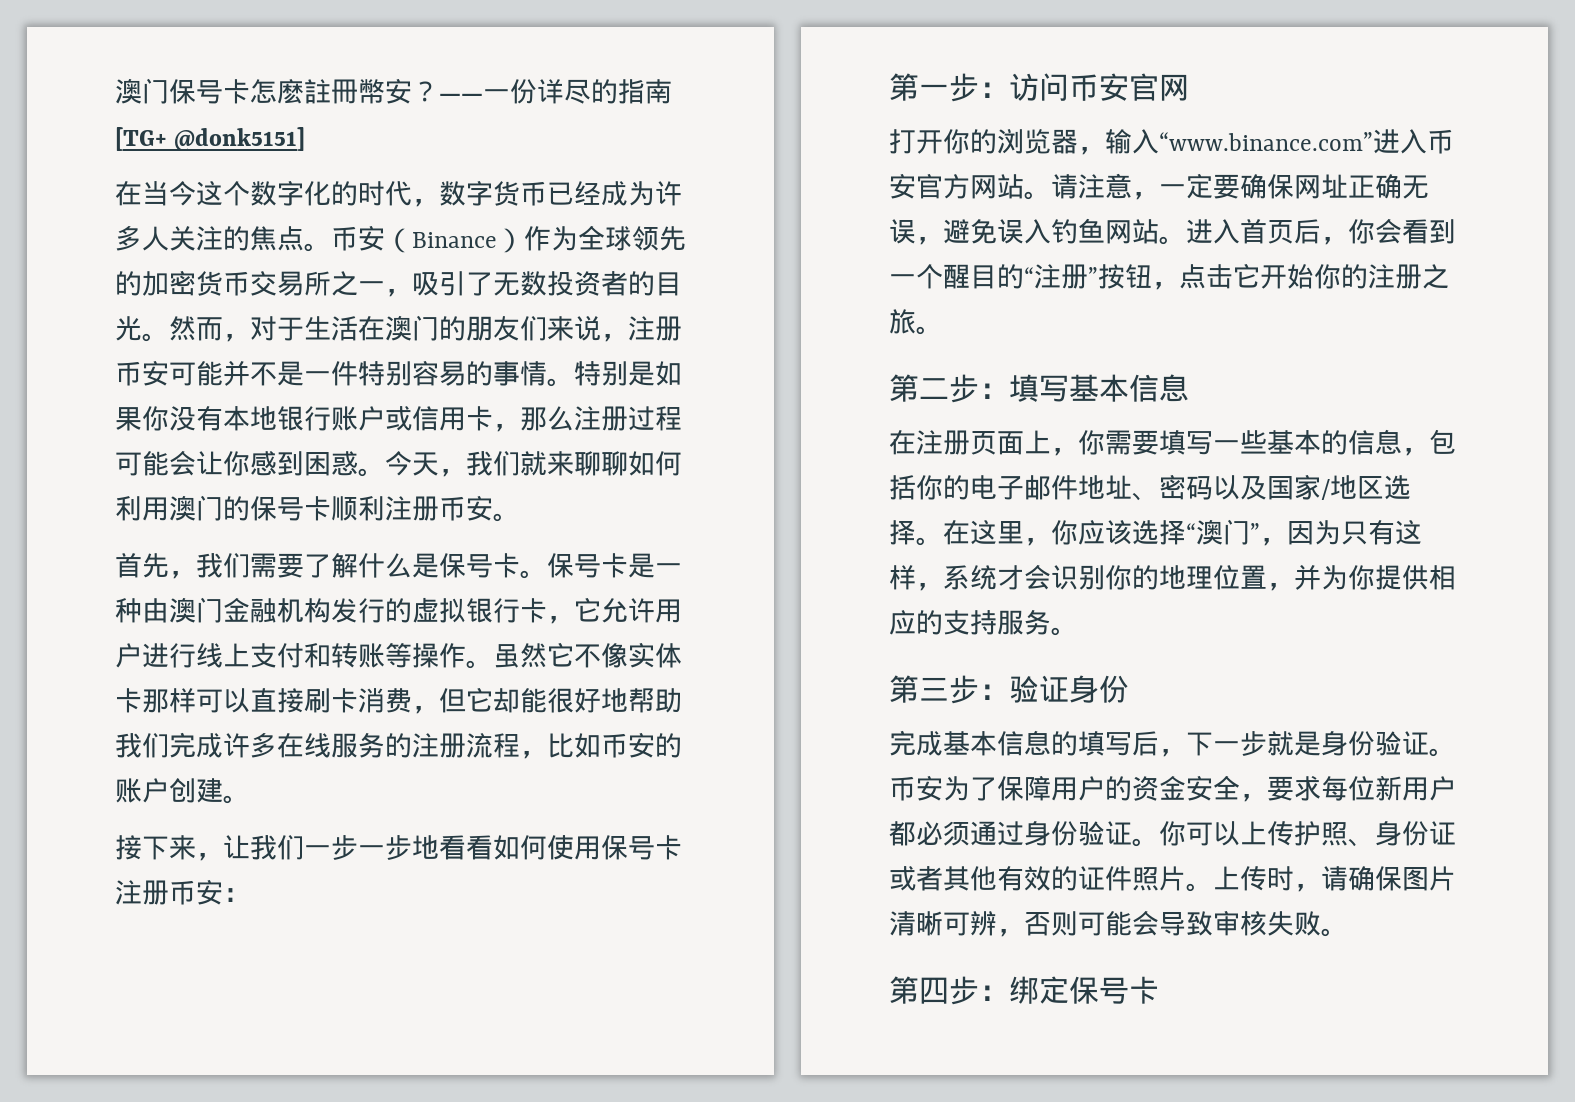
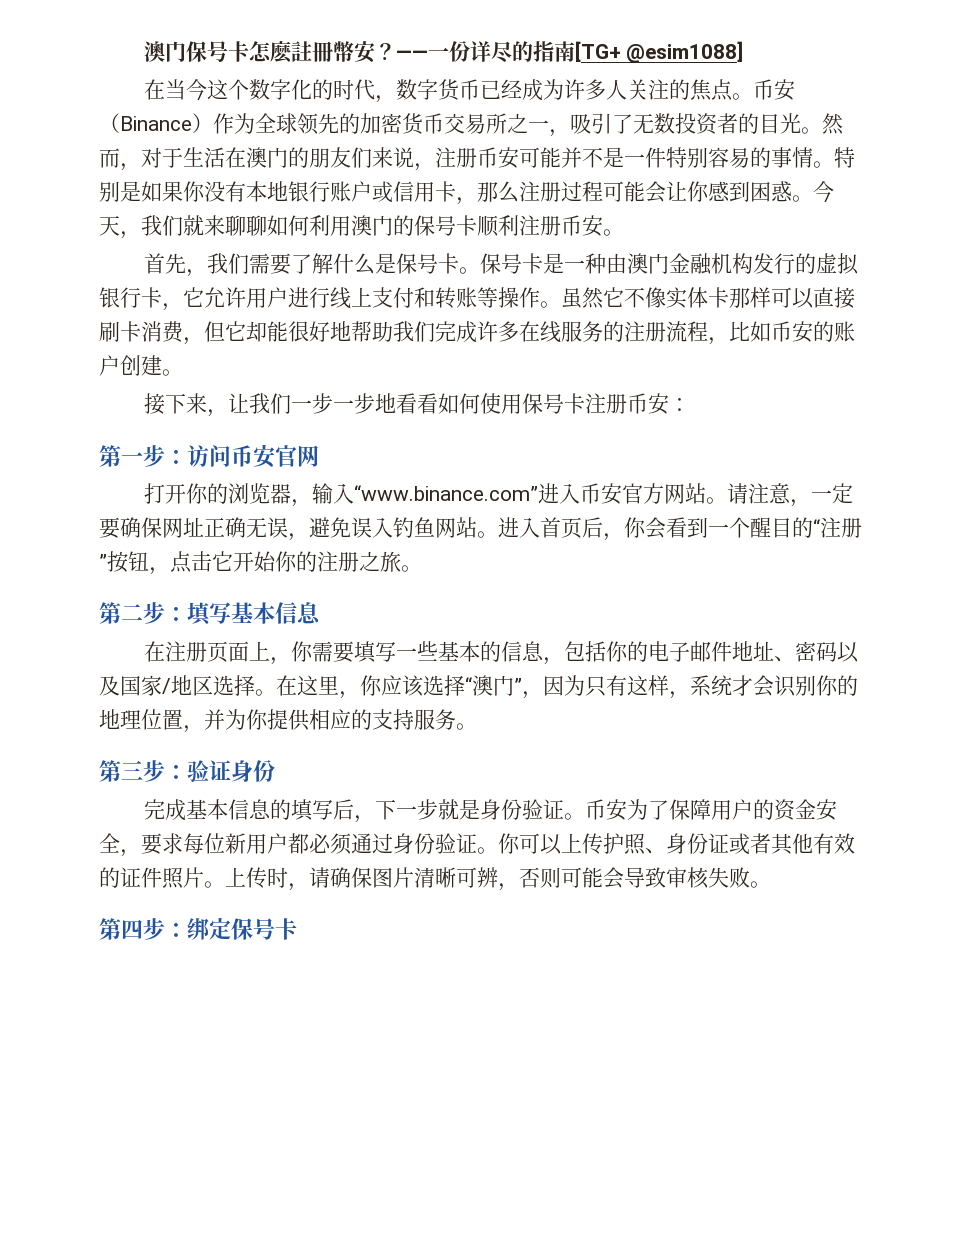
[174,127,306,151] @donk5151] -> [626,41,744,63] @esim1088]

